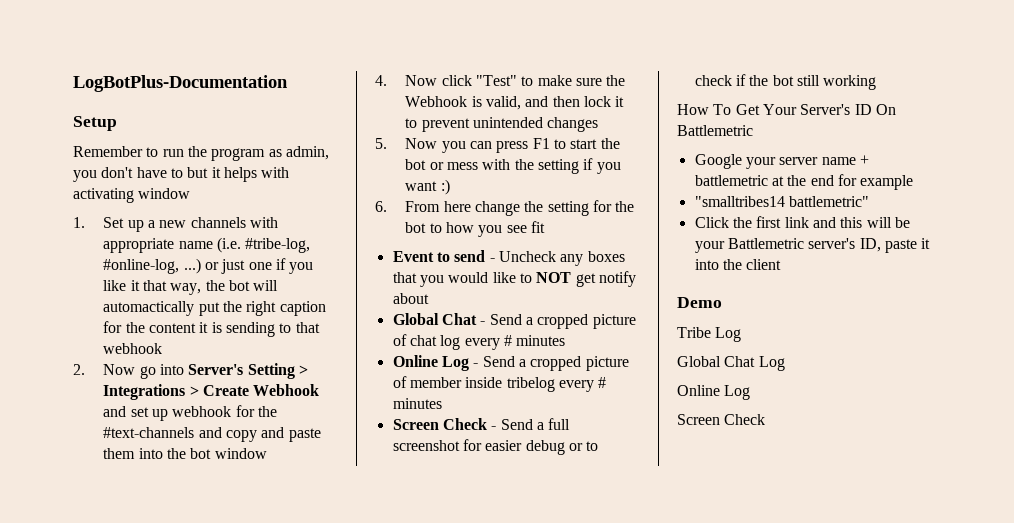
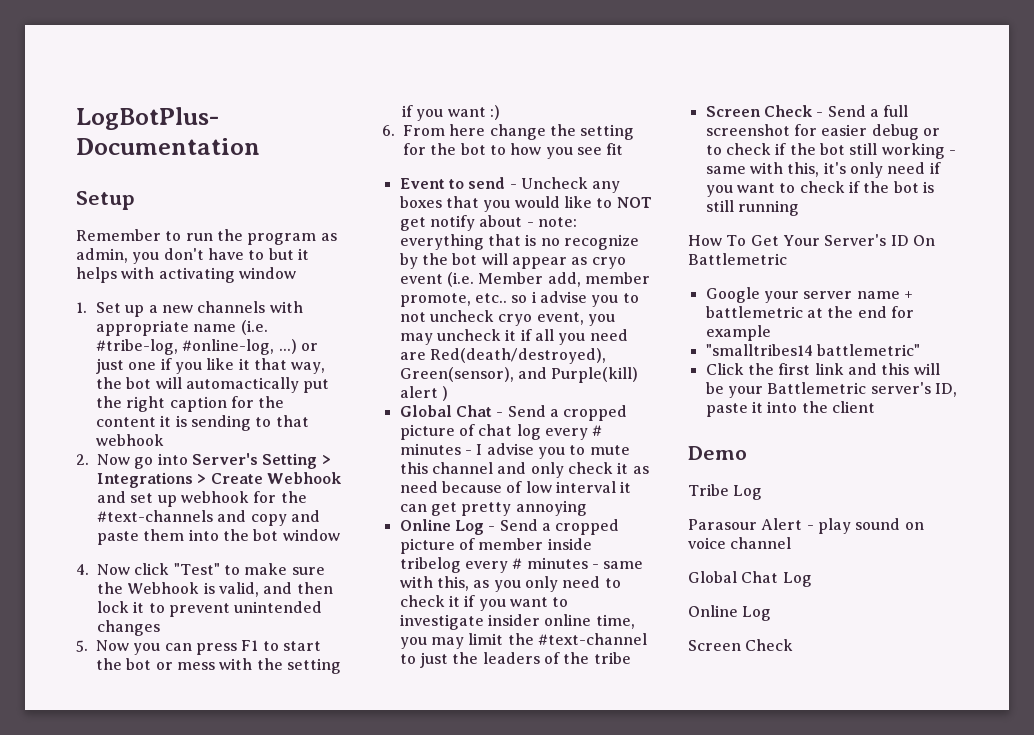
(429, 298) none -> [526,217,577,227] [399,234,639,250] [399,253,626,269] [399,272,650,287] [399,291,639,307] [399,310,615,326] [399,329,628,345] [399,348,606,364] [399,367,639,383] [399,386,448,401] - note: everything that is no recognize by the bot will appear as cryo event (i.e. Member add, member promote, etc.. so i advise you to not uncheck cryo event, you may uncheck it if all you need are Red(death/destroyed), Green(sensor), and Purple(kill) alert )
(566, 340) none -> [464,443,630,459] [399,462,649,478] [399,481,632,493] [399,500,587,516] - I advise you to mute this channel and only check it as need because of low interval it can get pretty annoying
(442, 403) none -> [591,561,644,569] [399,576,621,592] [399,595,569,611] [399,614,635,630] [399,633,647,649] [399,652,631,668] - same with this, as you only need to check it if you want to investigate insider online time, you may limit the #text-channel to just the leaders of the tribe
(877, 82) none -> [948,150,956,155] [705,162,941,178] [705,181,934,197] [705,200,799,216] - same with this, it's only need if you want to check if the bot is still running
(742, 334) none -> [688,518,924,534] [688,537,792,549] // Parasour Alert - play sound on voice channel

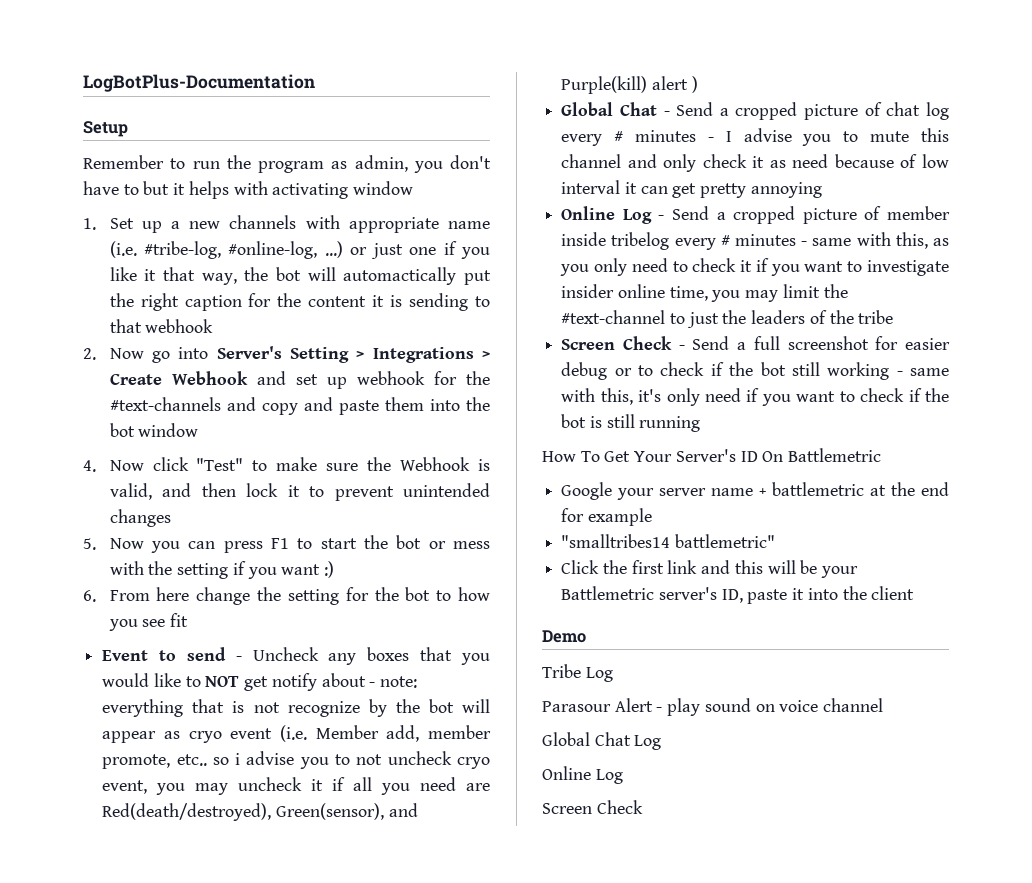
[540,238,560,246] no -> [253,702,280,713] not

